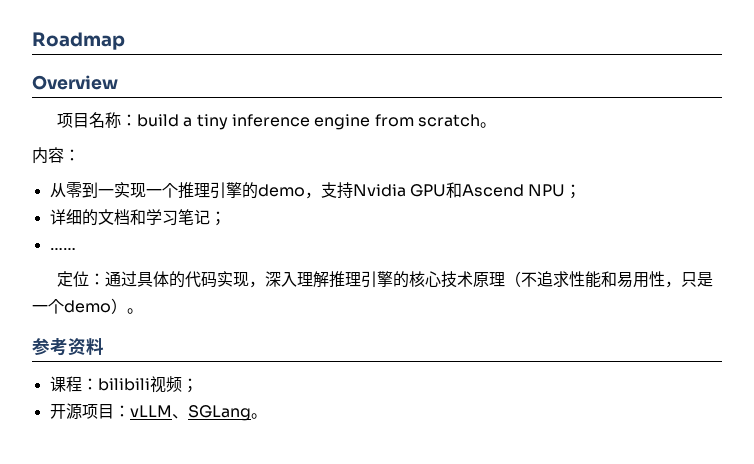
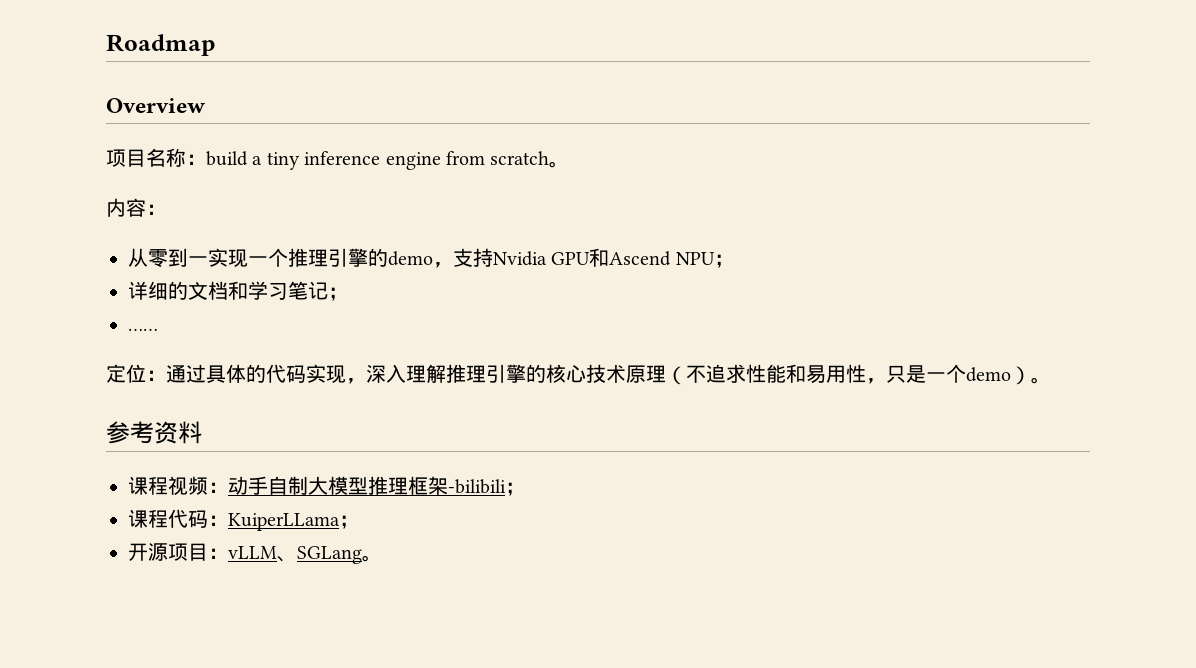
[81,376,182,393] ：bilibili视频 -> [168,476,525,496] [128,509,340,531] 视频：动手自制大模型推理框架-bilibili； // 课程代码：KuiperLLama

